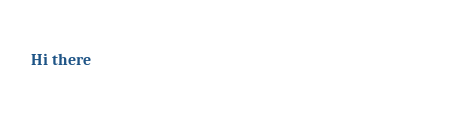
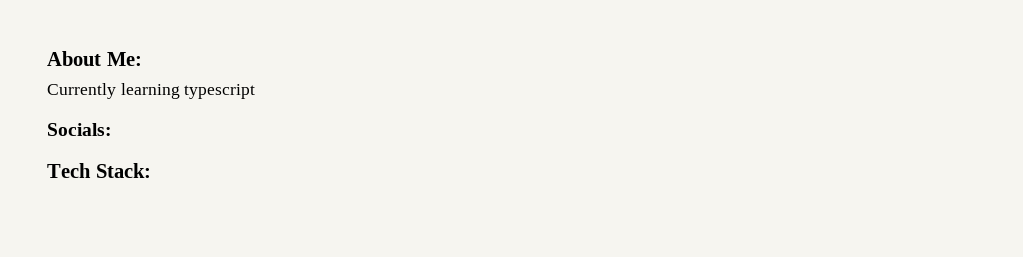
[31,53,92,65] Hi there -> [47,51,142,66] [47,83,256,99] [47,123,112,136] [47,163,151,178] About Me: // Currently learning typescript // Socials: // Tech Stack:

